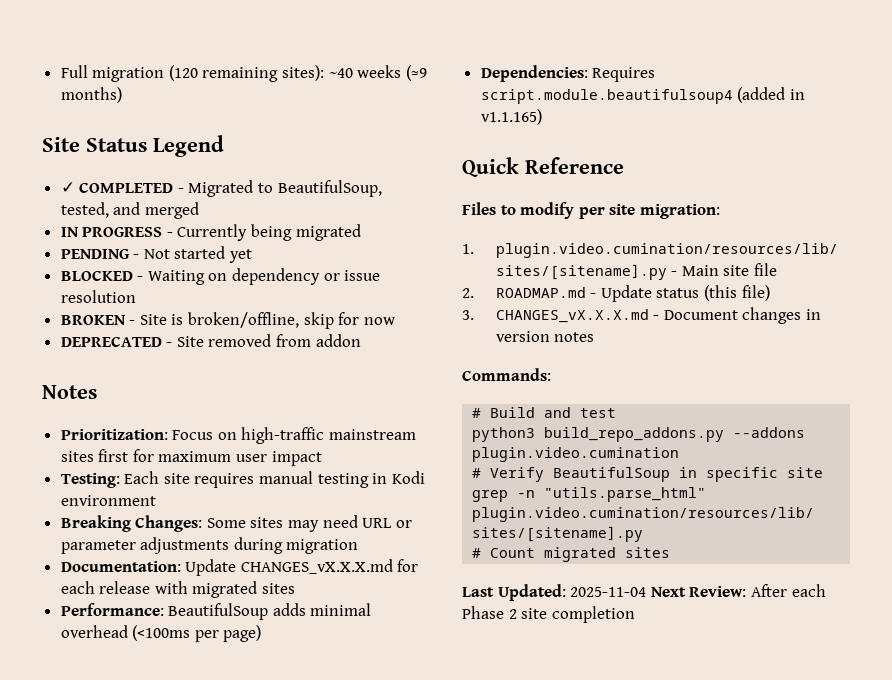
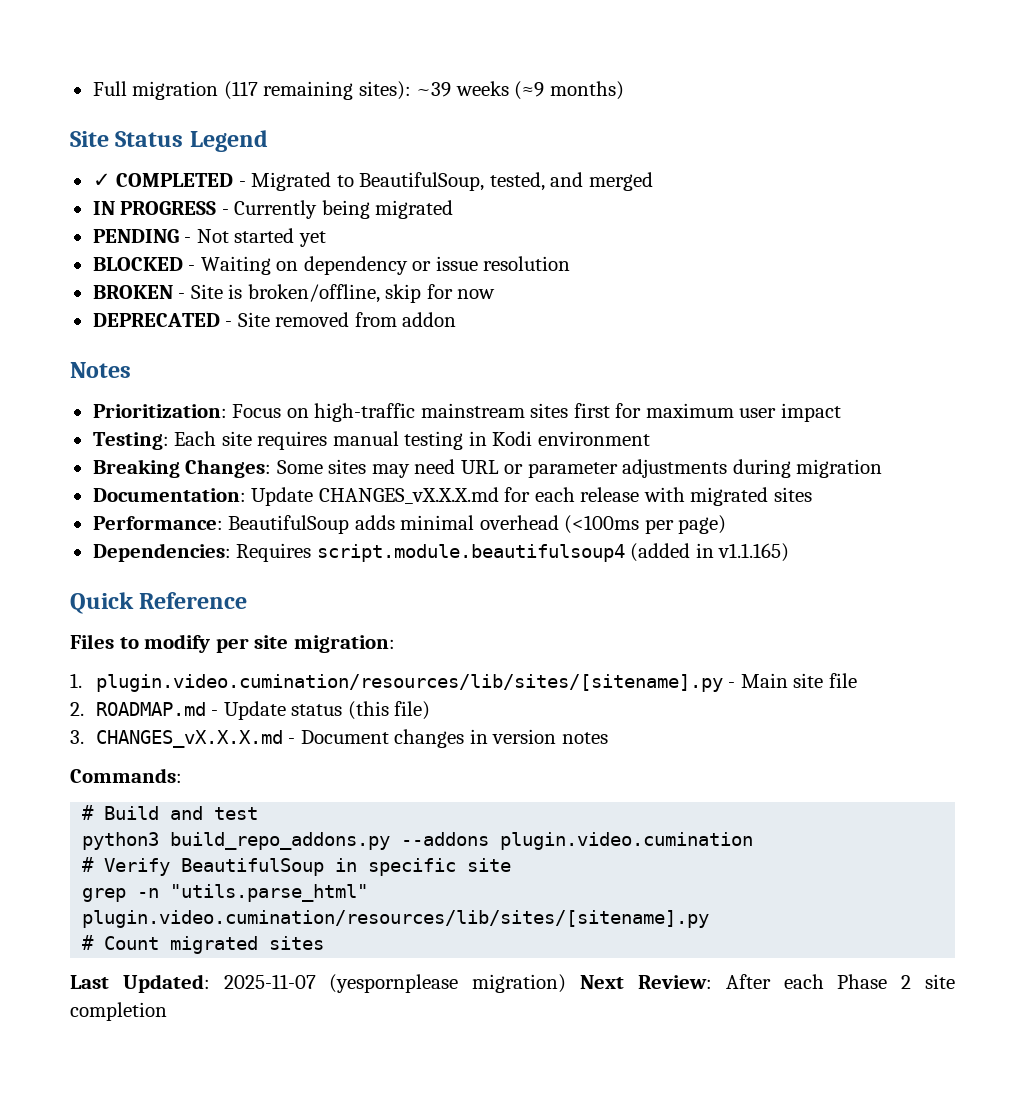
[168,65,198,81] (120 -> [223,81,258,100] (117
[328,68,353,78] ~40 -> [416,82,452,97] ~39
[570,587,647,597] 2025-11-04 -> [223,974,567,993] 2025-11-07 (yespornplease migration)

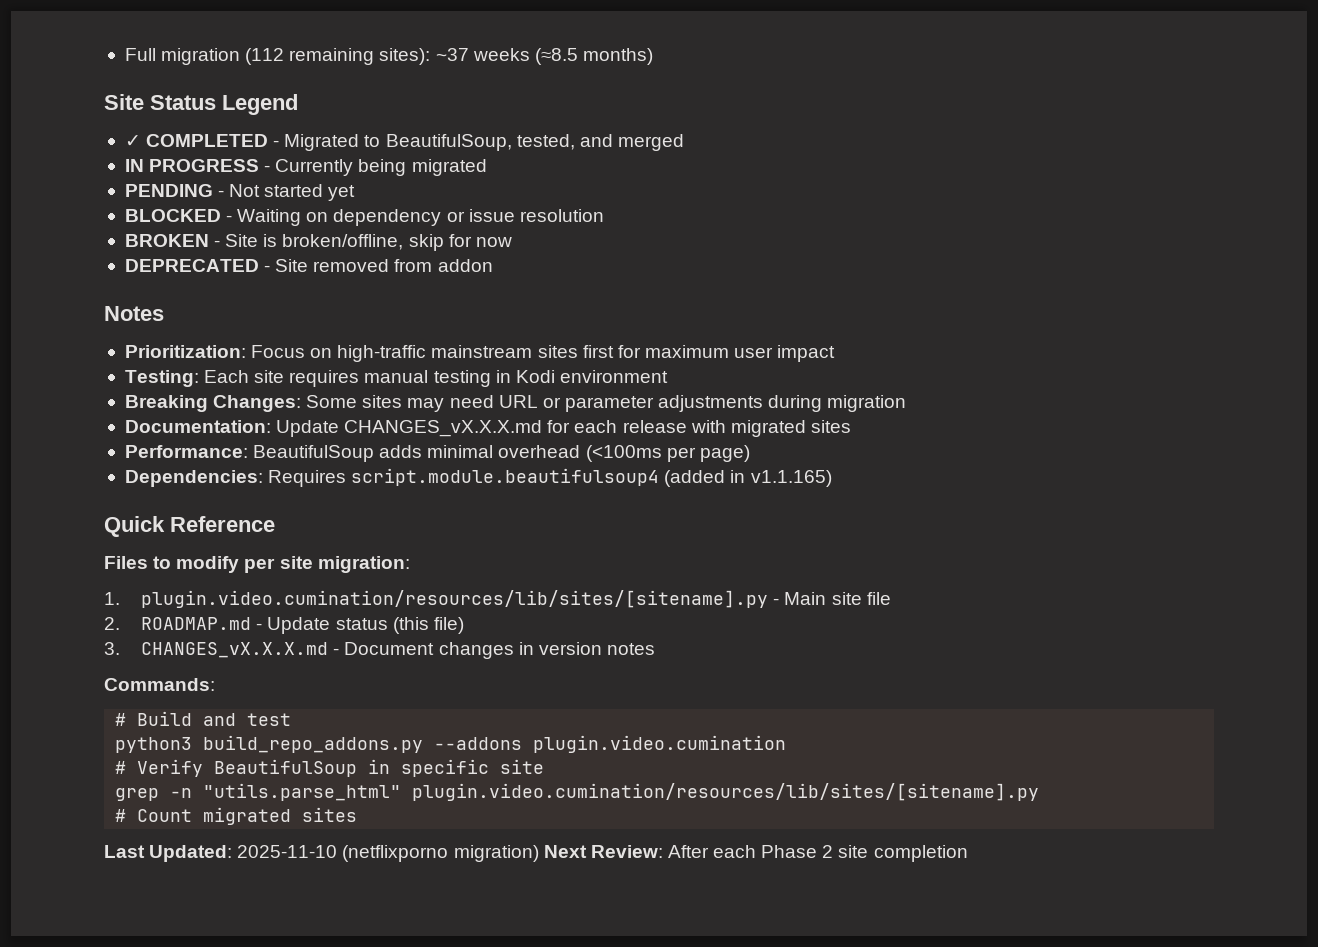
[223,81,258,100] (117 -> [245,48,285,65] (112
[416,81,545,100] ~39 weeks (≈9 -> [435,48,578,65] ~37 weeks (≈8.5
[223,974,459,993] 2025-11-07 (yespornplease -> [237,845,449,862] 2025-11-10 (netflixporno

